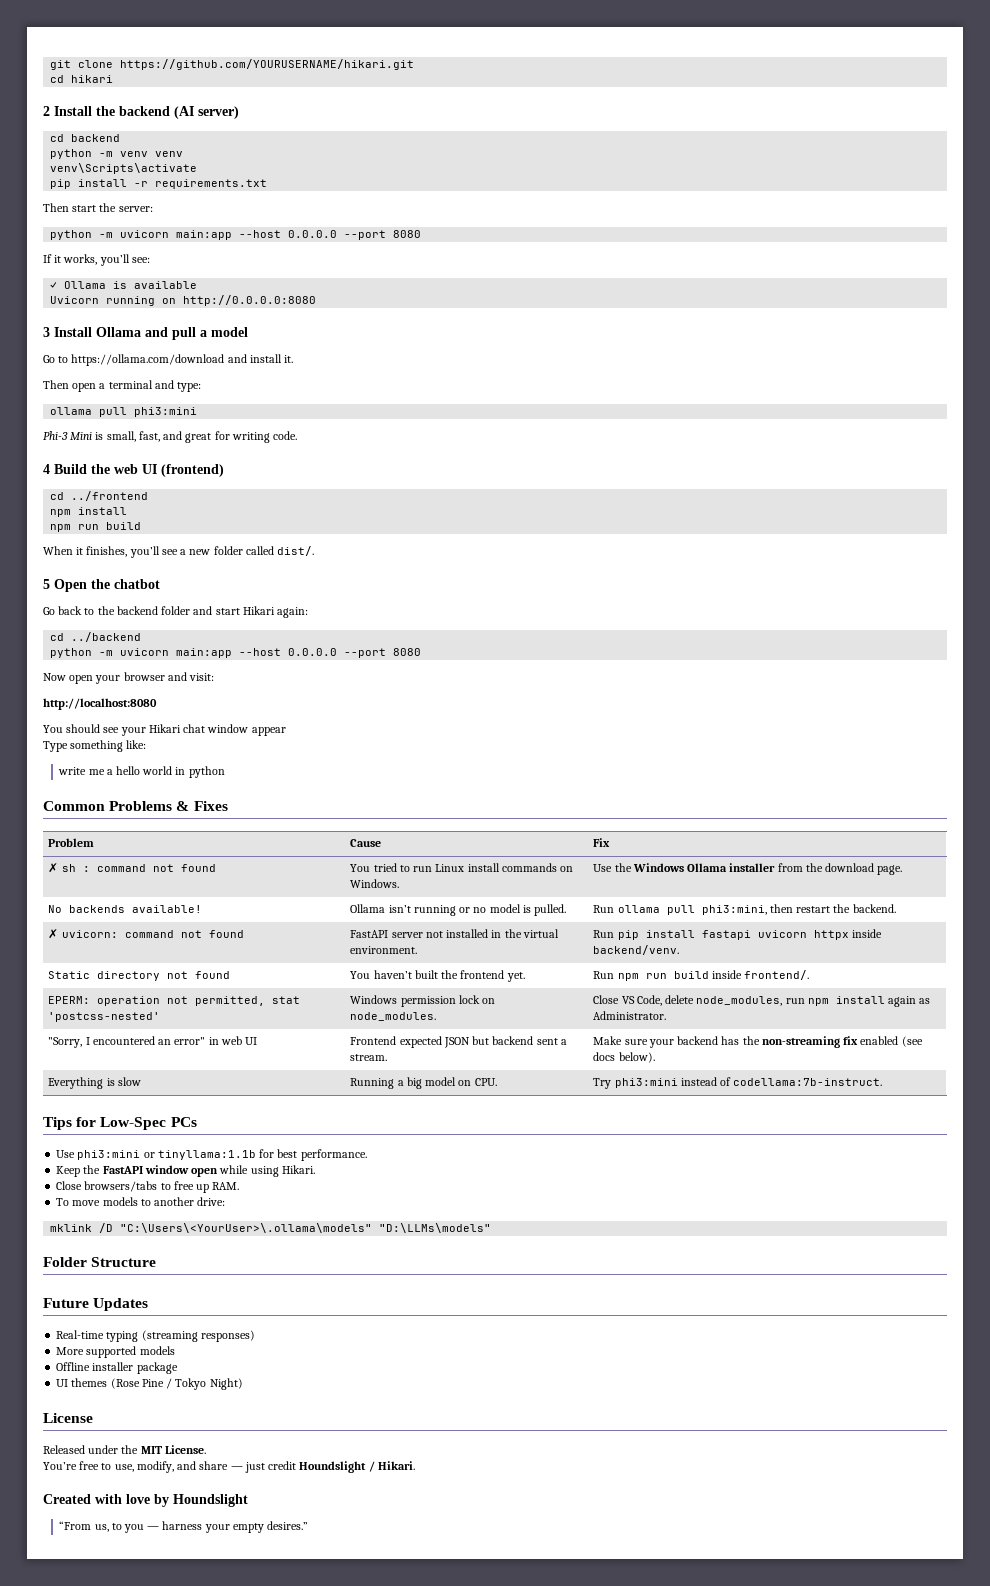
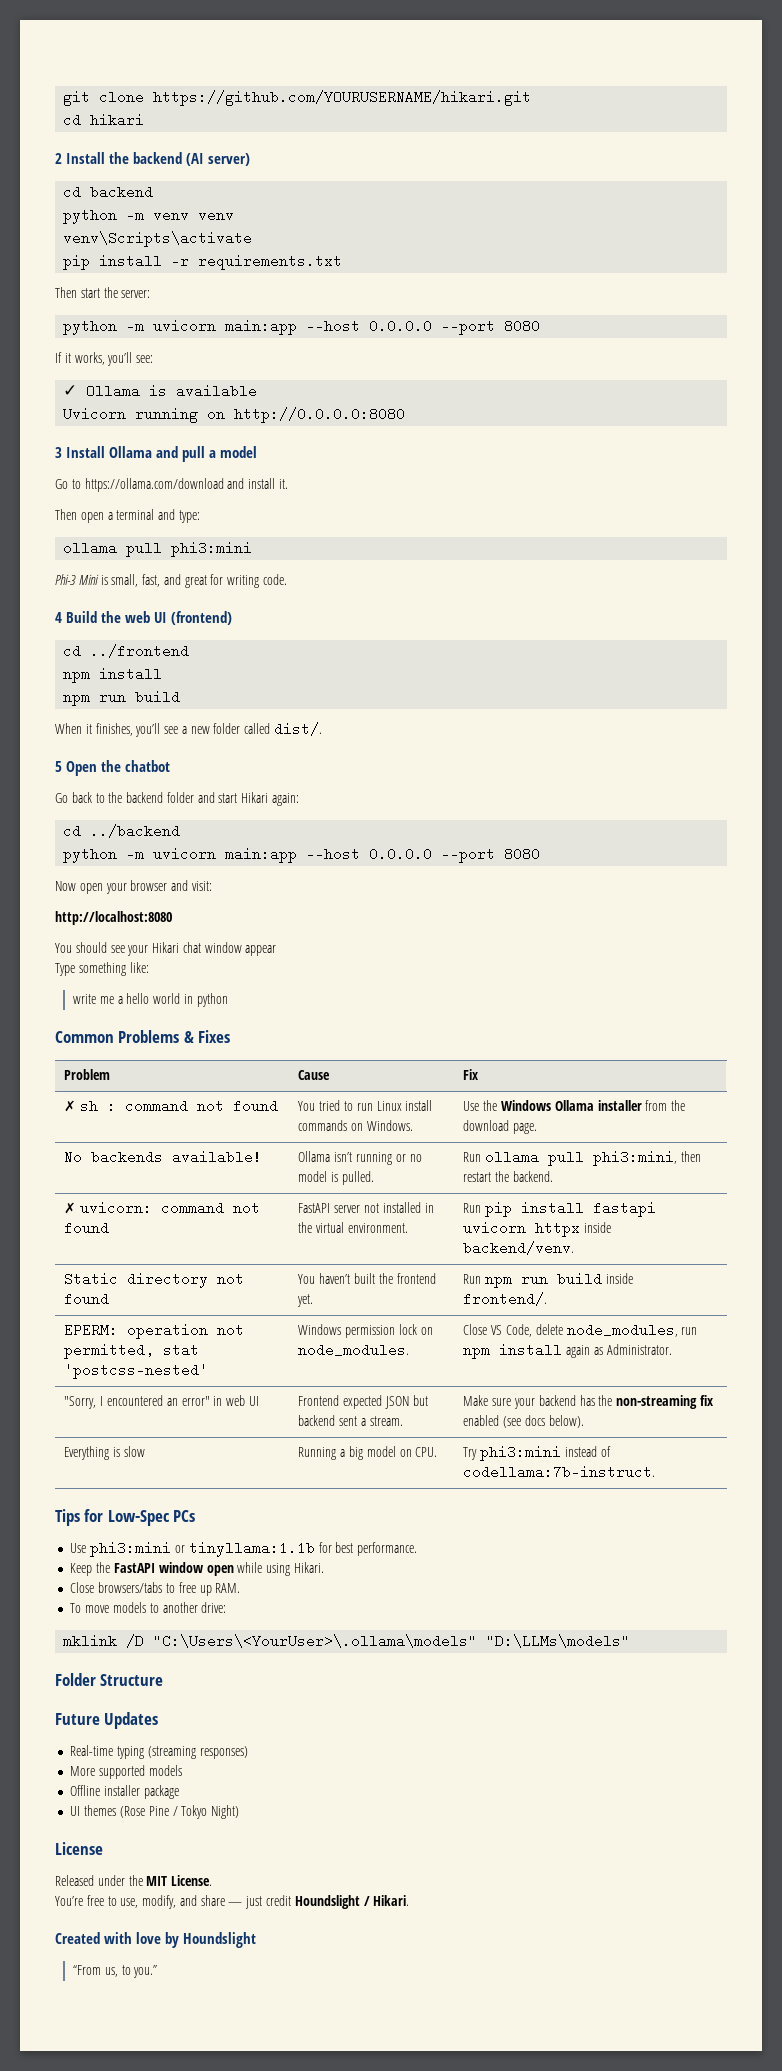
[123,1521,309,1533] you — harness your empty desires.” -> [133,1965,158,1978] you.”

